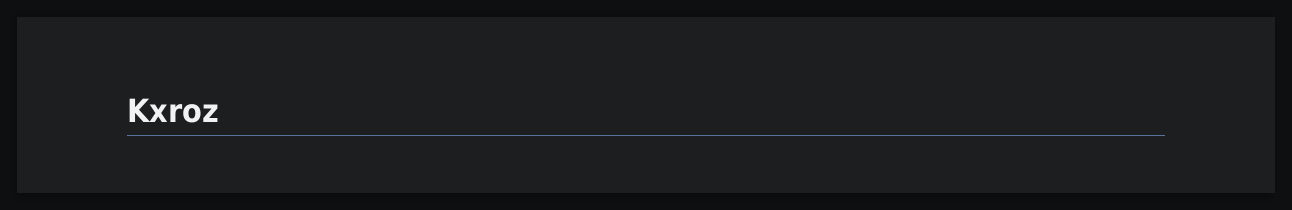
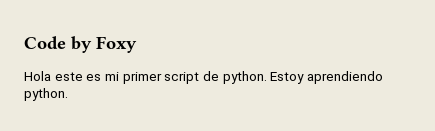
[127,98,219,123] Kxroz -> [24,36,137,53] [24,71,383,84] [24,88,68,101] Code by Foxy // Hola este es mi primer script de python. Estoy aprendiendo python.

